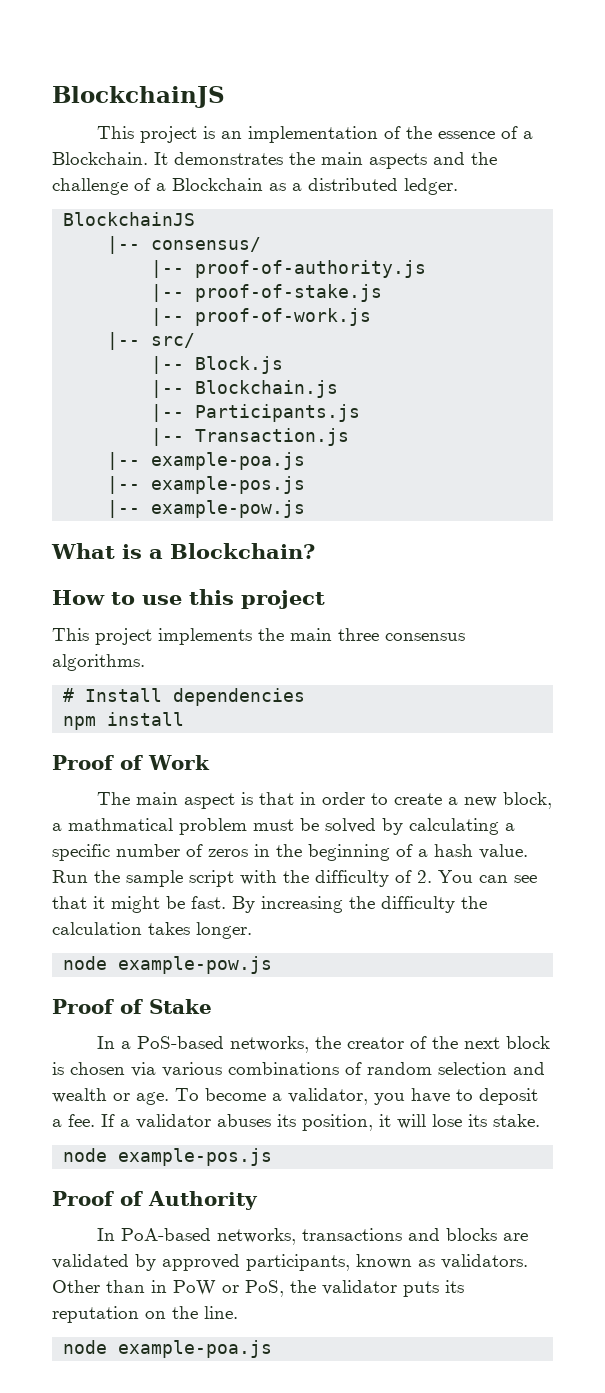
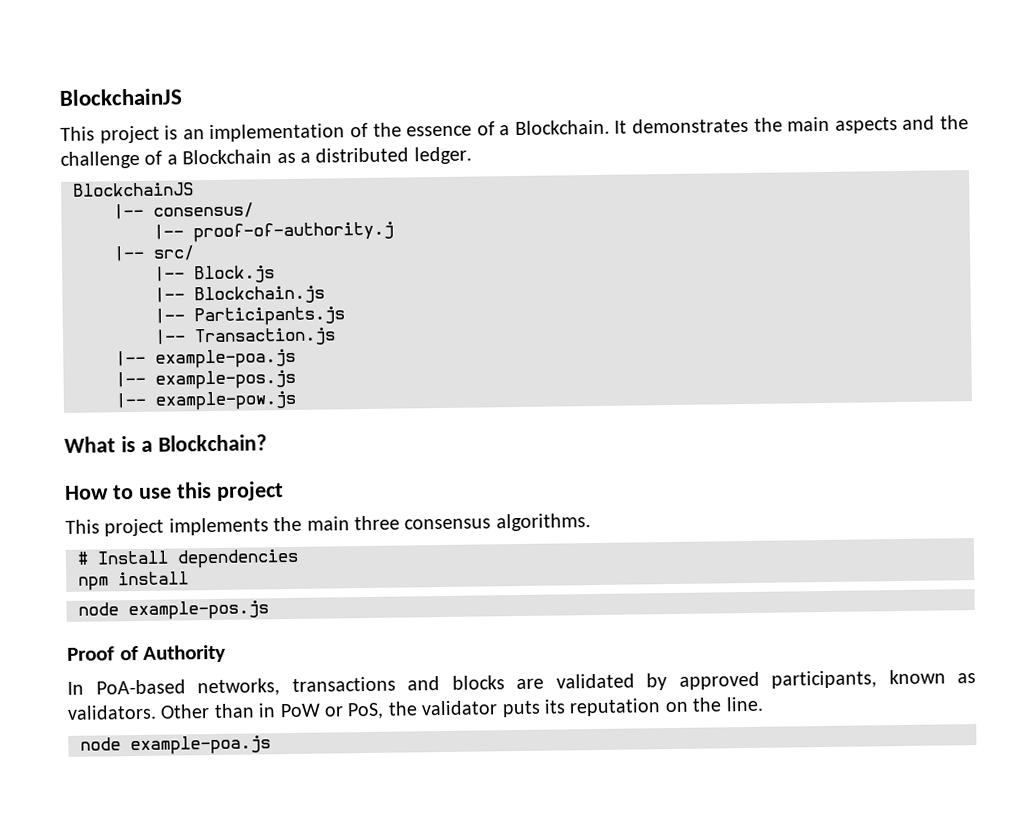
[195,260,427,278] [151,284,383,302] [151,308,372,326] proof-of-authority.js // |-- proof-of-stake.js // |-- proof-of-work.js -> [193,221,394,243] proof-of-authority.j
[52,755,210,770] [96,792,552,809] [52,818,515,835] [52,844,528,861] [52,870,537,887] [52,896,487,913] [52,922,252,939] [63,956,273,974] [52,999,212,1014] [96,1036,550,1053] [52,1062,545,1077] [52,1088,538,1105] [52,1114,540,1131] // Proof of Work // The main aspect is that in order to create a new block, a mathmatical problem must be solved by calculating a specific number of zeros in the beginning of a hash value. Run the sample script with the difficulty of 2. You can see that it might be fast. By increasing the difficulty the calculation takes longer. // node example-pow.js // Proof of Stake // In a PoS-based networks, the creator of the next block is chosen via various combinations of random selection and wealth or age. To become a validator, you have to deposit a fee. If a validator abuses its position, it will lose its stake. -> (189, 578) none

